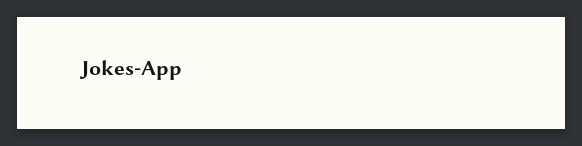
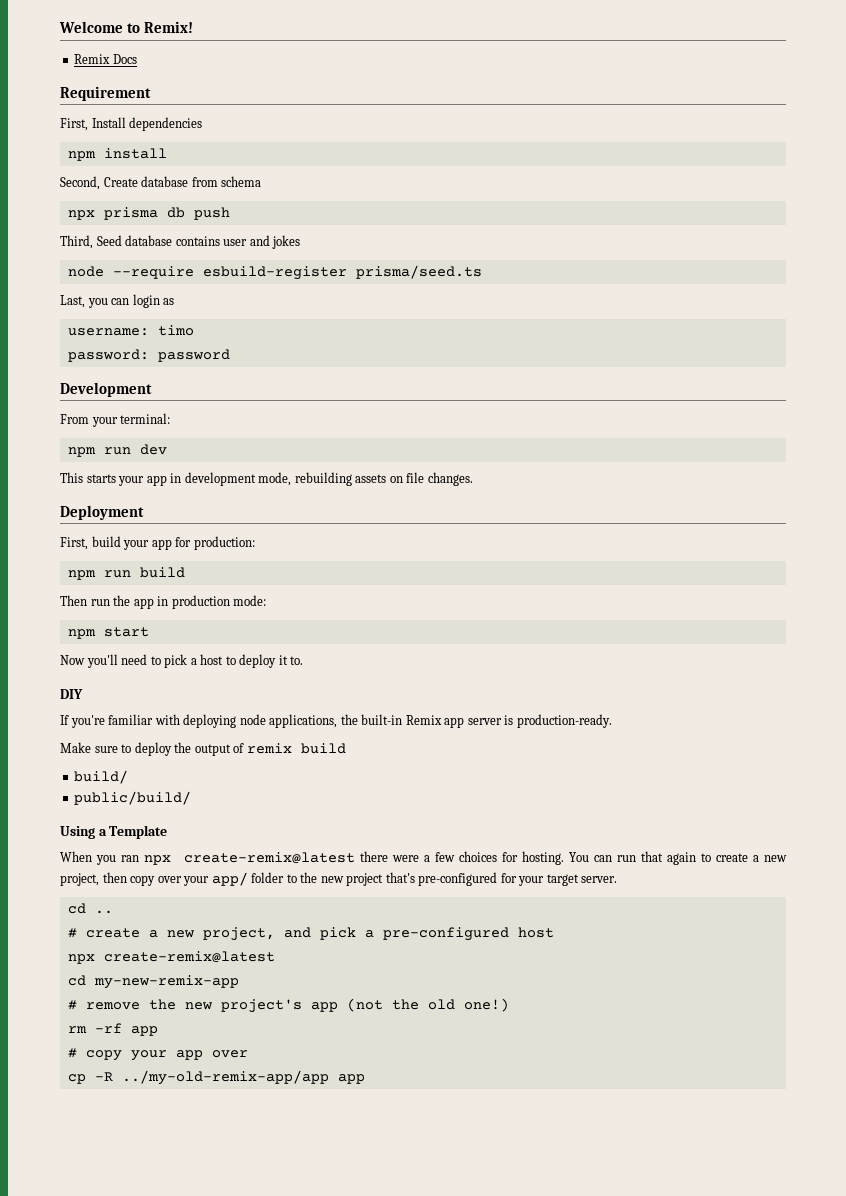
[79,60,182,80] Jokes-App -> [59,21,194,33] [74,54,137,64] [60,86,151,101] [60,117,203,131] [67,148,167,161] [60,176,262,190] [67,207,230,220] [60,235,301,249] [67,265,482,280] [60,294,175,308] [67,325,194,336] [67,349,230,362] [60,382,152,397] [60,413,171,427] [67,444,167,457] [60,472,473,486] [60,505,144,520] [60,536,255,550] [67,567,185,580] [60,595,267,609] [67,627,149,639] [60,654,304,668] [60,689,83,699] [60,714,612,728] [60,742,346,756] [74,770,129,784] [74,791,192,805] [60,825,168,839] [60,851,787,865] [60,872,618,886] [67,903,113,914] [67,927,554,941] [67,951,275,964] [67,975,239,989] [67,998,509,1013] [67,1023,158,1036] [67,1048,248,1061] [67,1070,365,1085] Welcome to Remix! // Remix Docs // Requirement // First, Install dependencies // npm install // Second, Create database from schema // npx prisma db push // Third, Seed database contains user and jokes // node --require esbuild-register prisma/seed.ts // Last, you can login as // username: timo // password: password // Development // From your terminal: // npm run dev // This starts your app in development mode, rebuilding assets on file changes. // Deployment // First, build your app for production: // npm run build // Then run the app in production mode: // npm start // Now you'll need to pick a host to deploy it to. // DIY // If you're familiar with deploying node applications, the built-in Remix app server is production-ready. // Make sure to deploy the output of remix build // build/ // public/build/ // Using a Template // When you ran npx create-remix@latest there were a few choices for hosting. You can run that again to create a new project, then copy over your app/ folder to the new project that's pre-configured for your target server. // cd .. // # create a new project, and pick a pre-configured host // npx create-remix@latest // cd my-new-remix-app // # remove the new project's app (not the old one!) // rm -rf app // # copy your app over // cp -R ../my-old-remix-app/app app

